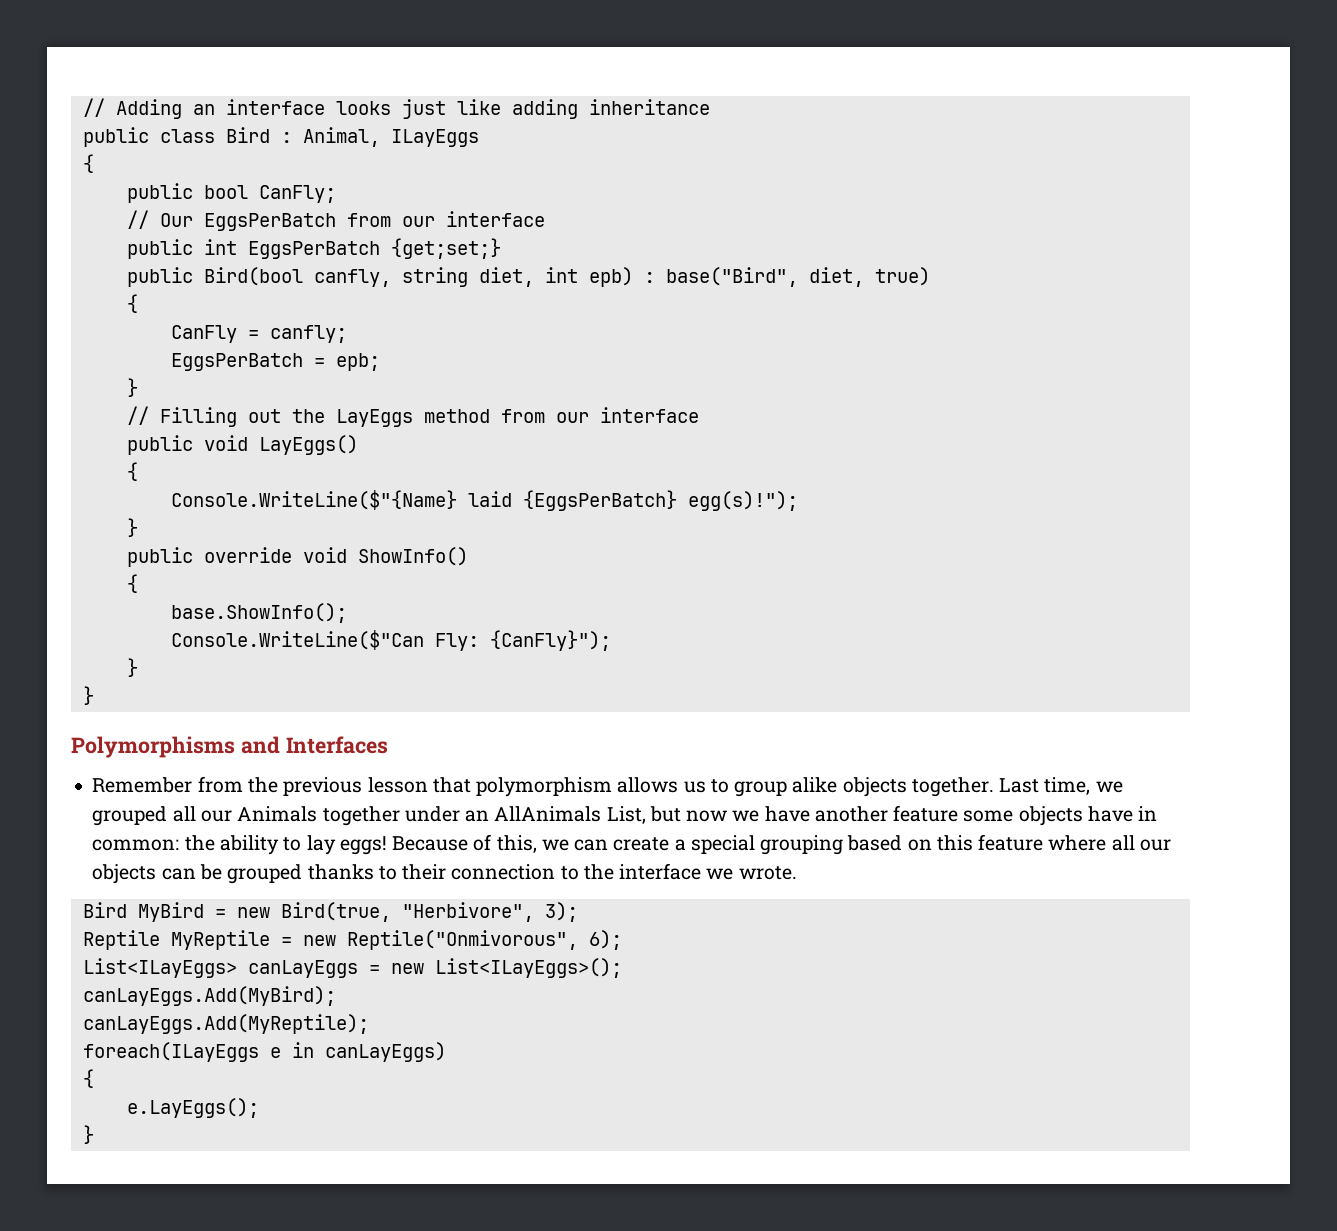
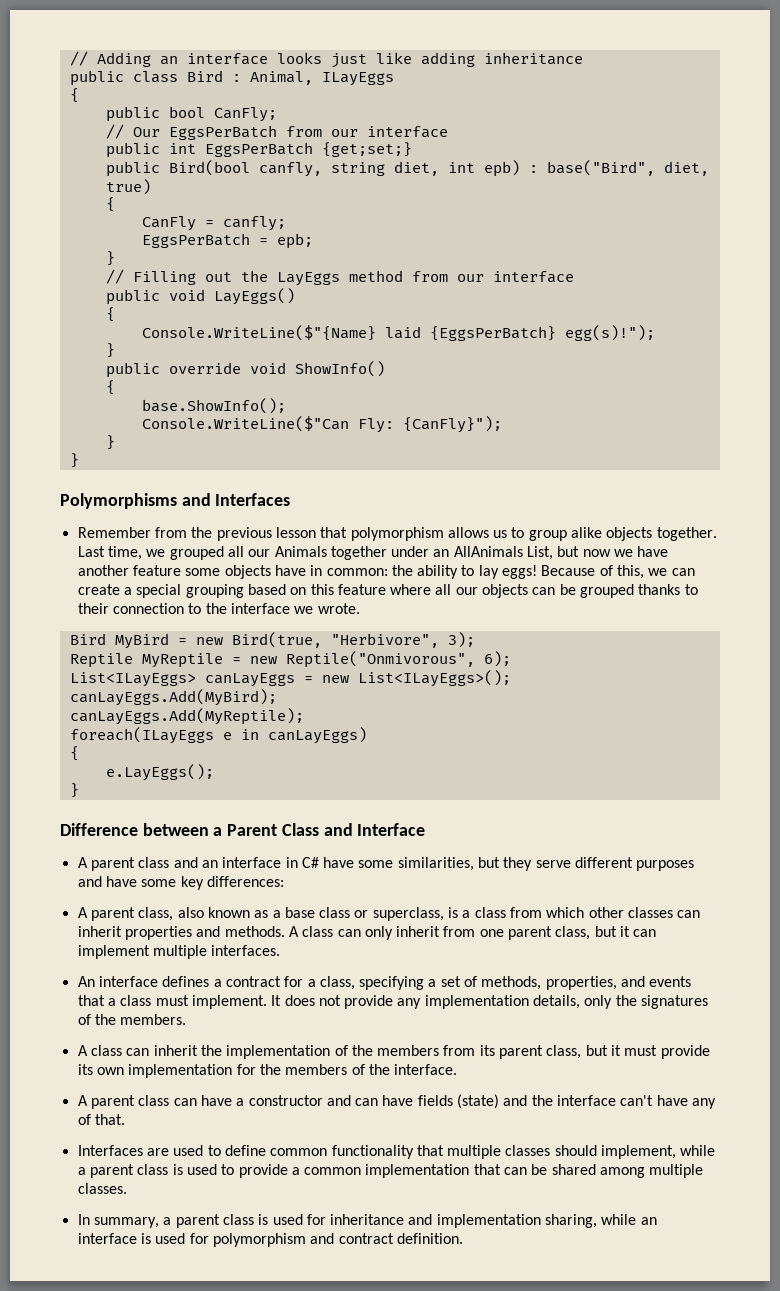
(94, 1134) none -> [60,823,426,836] [77,857,695,871] [77,876,284,890] [77,907,701,921] [77,926,657,940] [77,945,281,959] [77,976,692,990] [77,995,709,1009] [77,1014,187,1025] [77,1045,710,1059] [77,1064,458,1078] [77,1094,717,1109] [77,1114,125,1125] [77,1145,716,1159] [77,1164,704,1178] [77,1183,127,1194] [77,1214,657,1228] [77,1233,463,1247] // Difference between a Parent Class and Interface // A parent class and an interface in C# have some similarities, but they serve different purposes and have some key differences: // A parent class, also known as a base class or superclass, is a class from which other classes can inherit properties and methods. A class can only inherit from one parent class, but it can implement multiple interfaces. // An interface defines a contract for a class, specifying a set of methods, properties, and events that a class must implement. It does not provide any implementation details, only the signatures of the members. // A class can inherit the implementation of the members from its parent class, but it must provide its own implementation for the members of the interface. // A parent class can have a constructor and can have fields (state) and the interface can't have any of that. // Interfaces are used to define common functionality that multiple classes should implement, while a parent class is used to provide a common implementation that can be shared among multiple classes. // In summary, a parent class is used for inheritance and implementation sharing, while an interface is used for polymorphism and contract definition.

